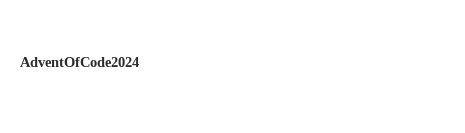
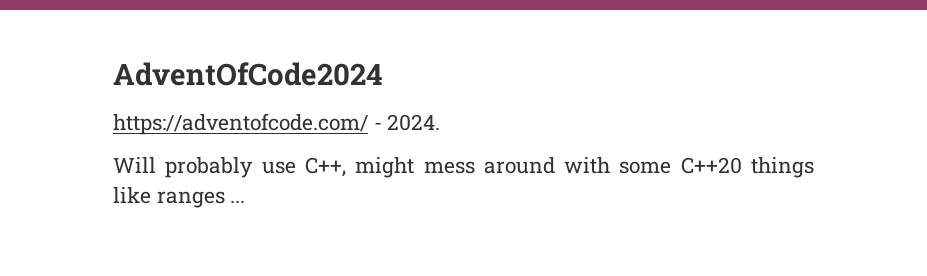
(139, 62) none -> [113,113,441,135] [113,157,814,178] [113,187,246,208] // https://adventofcode.com/ - 2024. // Will probably use C++, might mess around with some C++20 things like ranges ...

